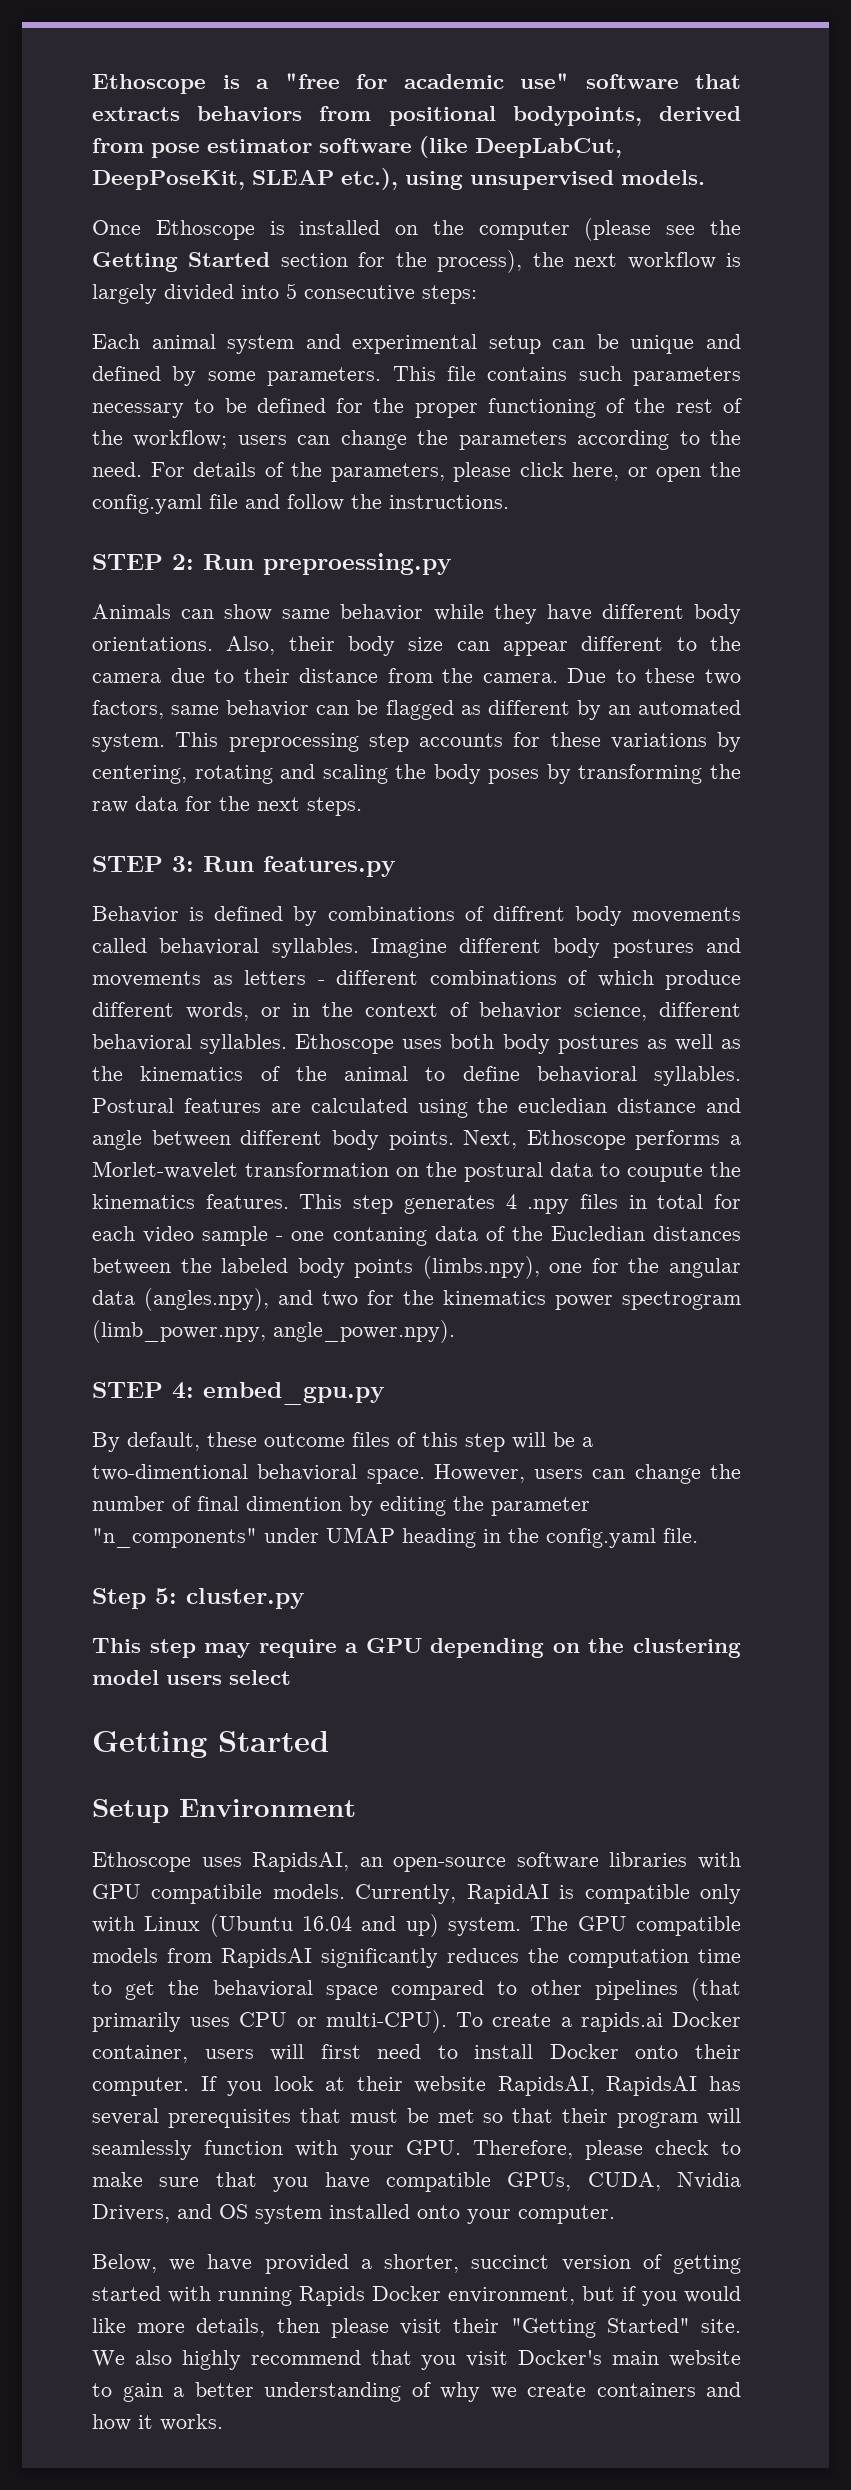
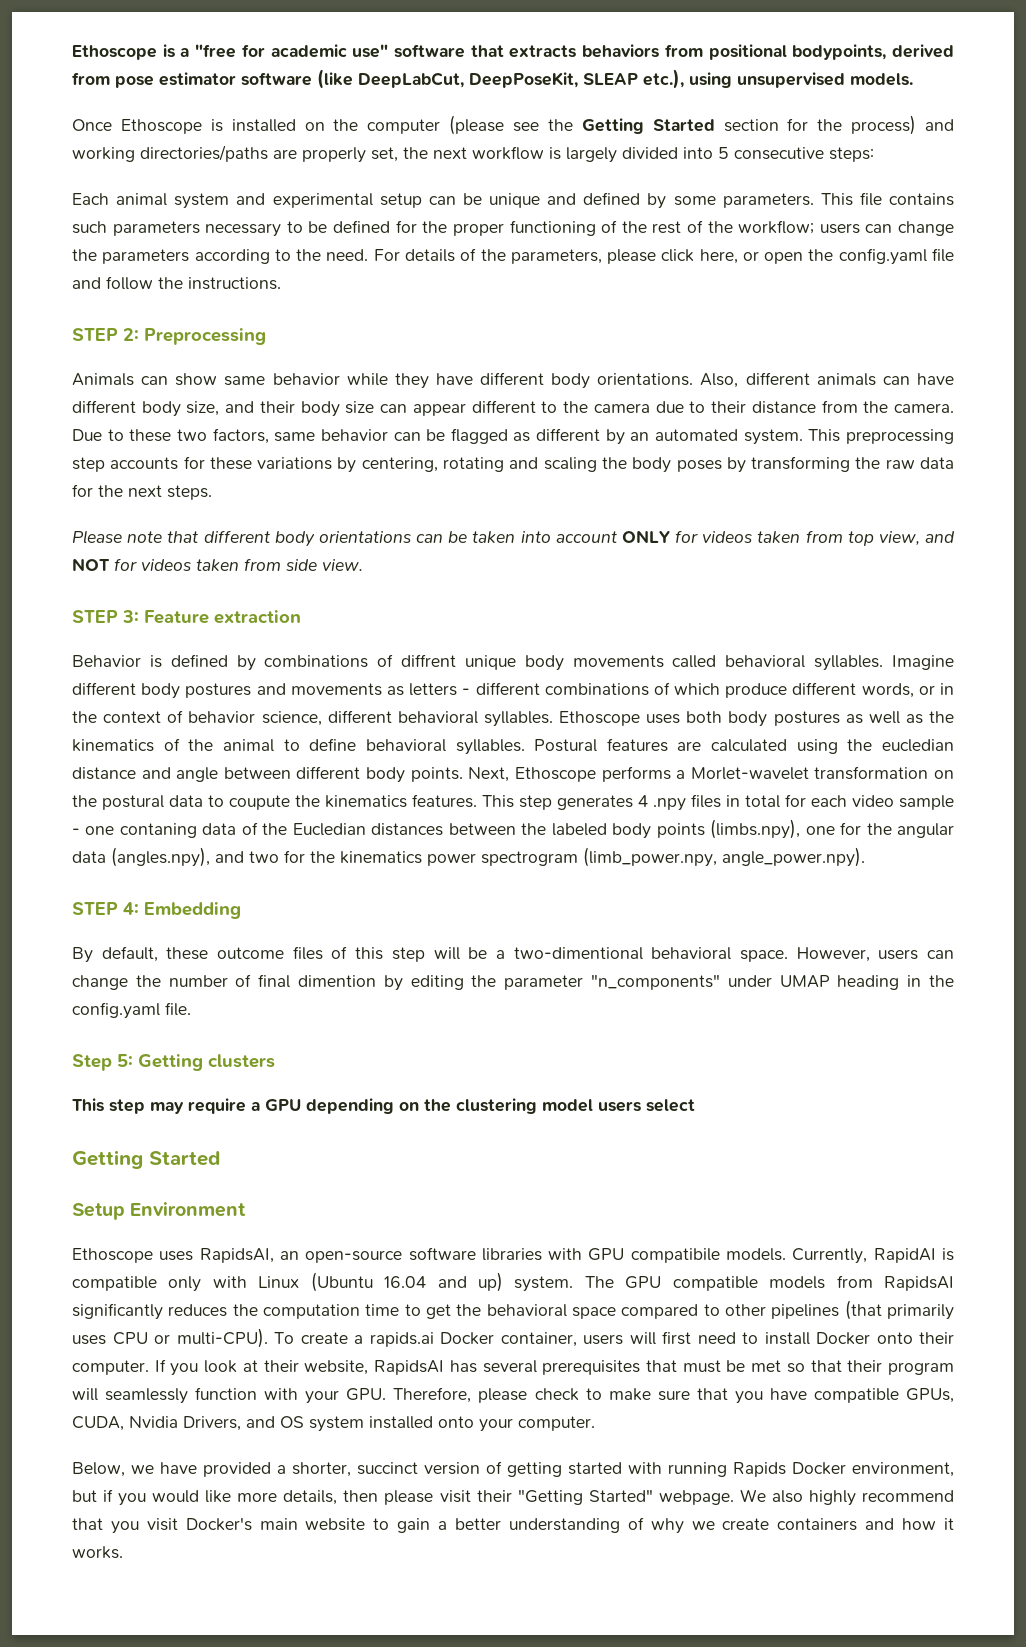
[437,250,523,273] process), -> [851,115,954,135] [72,145,398,163] process) and working directories/paths are properly set,
[203,553,452,575] Run preproessing.py -> [144,328,266,345] Preprocessing
(276, 645) none -> [745,372,954,386] [72,400,255,417] different animals can have different body size, and
(362, 806) none -> [72,530,955,547] [72,558,363,571] // Please note that different body orientations can be taken into account ONLY for videos taken from top view, and NOT for videos taken from side view.
[203,856,396,877] Run features.py -> [144,610,301,624] Feature extraction
(565, 913) none -> [464,655,516,670] unique
[203,1382,385,1405] embed_gpu.py -> [144,902,241,919] Embedding
[186,1588,305,1609] cluster.py -> [138,1054,275,1071] Getting clusters
[414,2076,595,2096] website RapidsAI, -> [304,1360,369,1375] website,
[701,2319,741,2333] site. -> [658,1490,734,1505] webpage.

